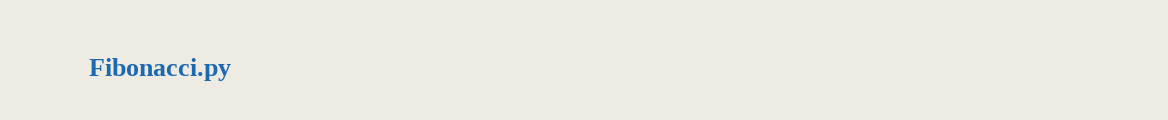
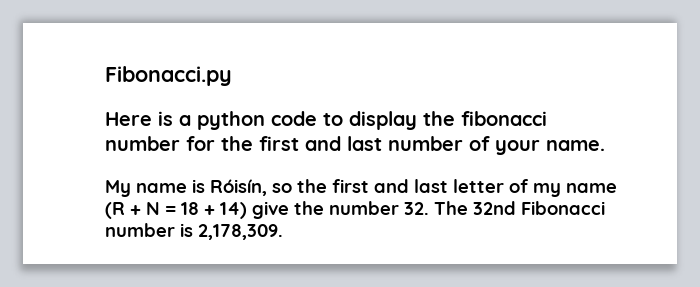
(231, 69) none -> [105,111,547,130] [105,136,605,155] [105,179,617,197] [105,201,605,219] [105,223,283,240] // Here is a python code to display the fibonacci number for the first and last number of your name. // My name is Róisín, so the first and last letter of my name (R + N = 18 + 14) give the number 32. The 32nd Fibonacci number is 2,178,309.

